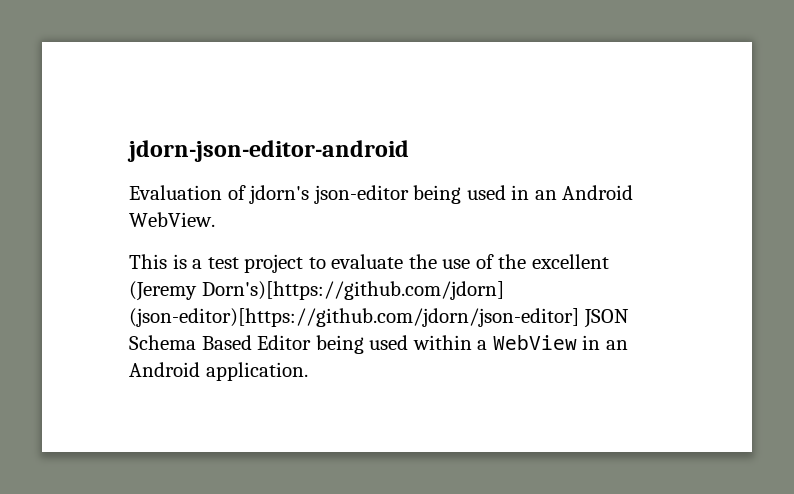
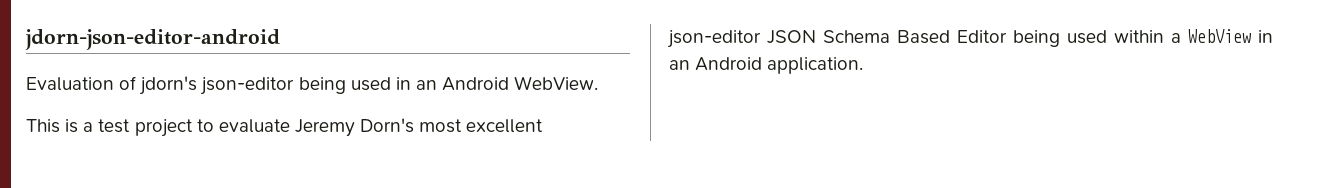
[408,254,609,269] [129,281,504,301] [129,308,579,327] the use of the excellent (Jeremy Dorn's)[https://github.com/jdorn] (json-editor)[https://github.com/jdorn/json-editor] -> [294,118,544,137] [667,30,761,48] Jeremy Dorn's most excellent json-editor

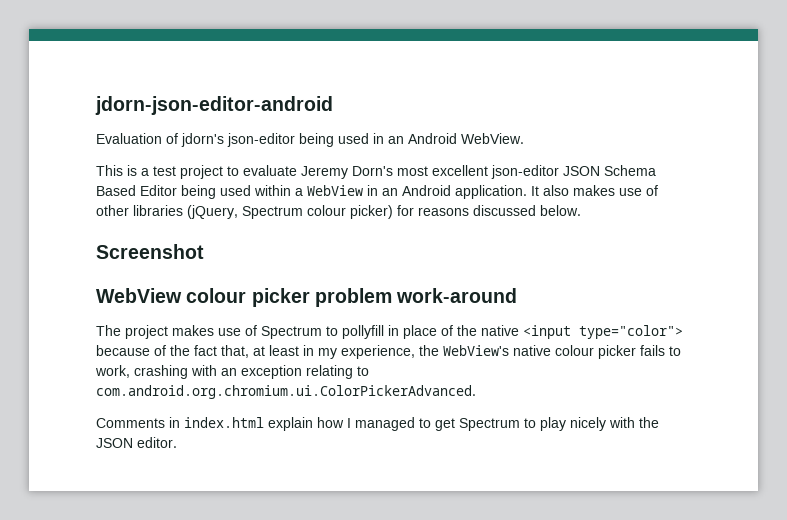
(864, 65) none -> [531,185,658,196] [96,205,581,219] [96,244,204,259] [96,288,518,307] [96,325,683,339] [96,345,681,359] [95,365,369,379] [96,385,476,399] [96,417,659,431] [96,437,177,448] It also makes use of other libraries (jQuery, Spectrum colour picker) for reasons discussed below. // Screenshot // WebView colour picker problem work-around // The project makes use of Spectrum to pollyfill in place of the native <input type="color"> because of the fact that, at least in my experience, the WebView's native colour picker fails to work, crashing with an exception relating to com.android.org.chromium.ui.ColorPickerAdvanced. // Comments in index.html explain how I managed to get Spectrum to play nicely with the JSON editor.

